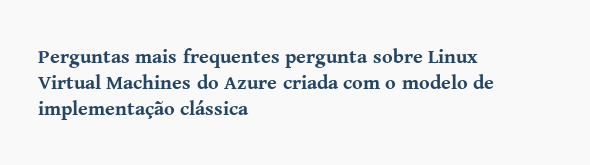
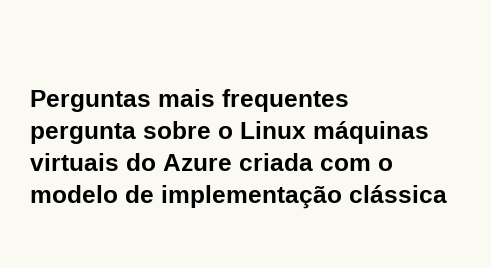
[428,49,478,63] [38,74,192,89] Linux Virtual Machines -> [218,121,429,144] [30,153,119,171] o Linux máquinas virtuais

